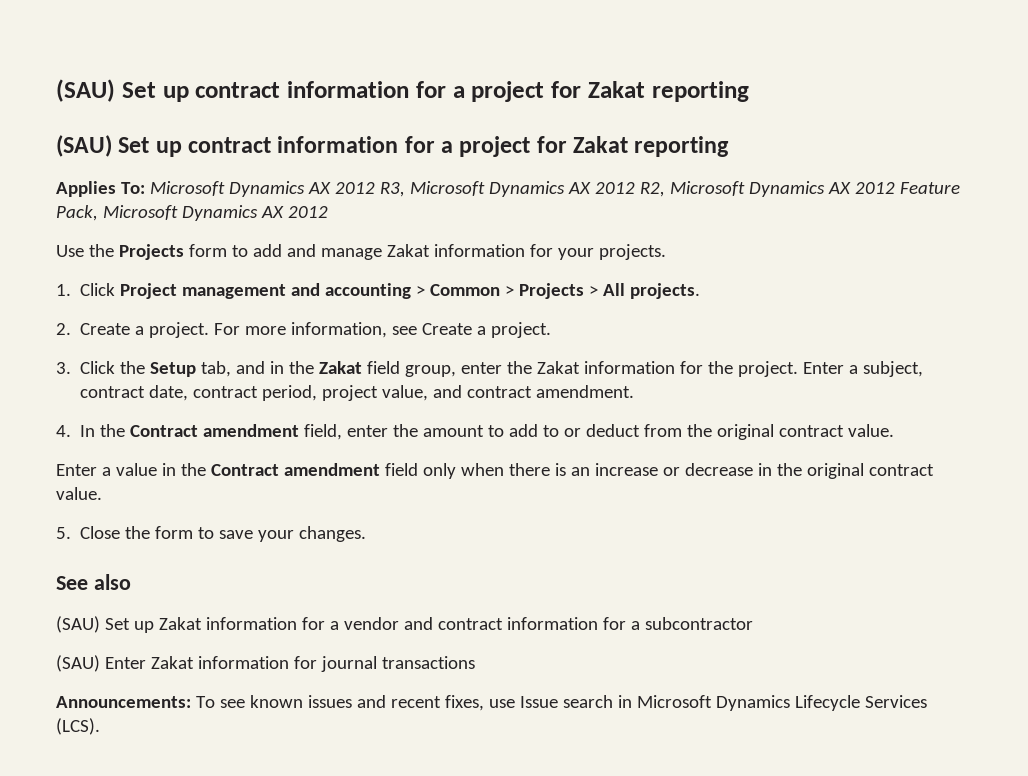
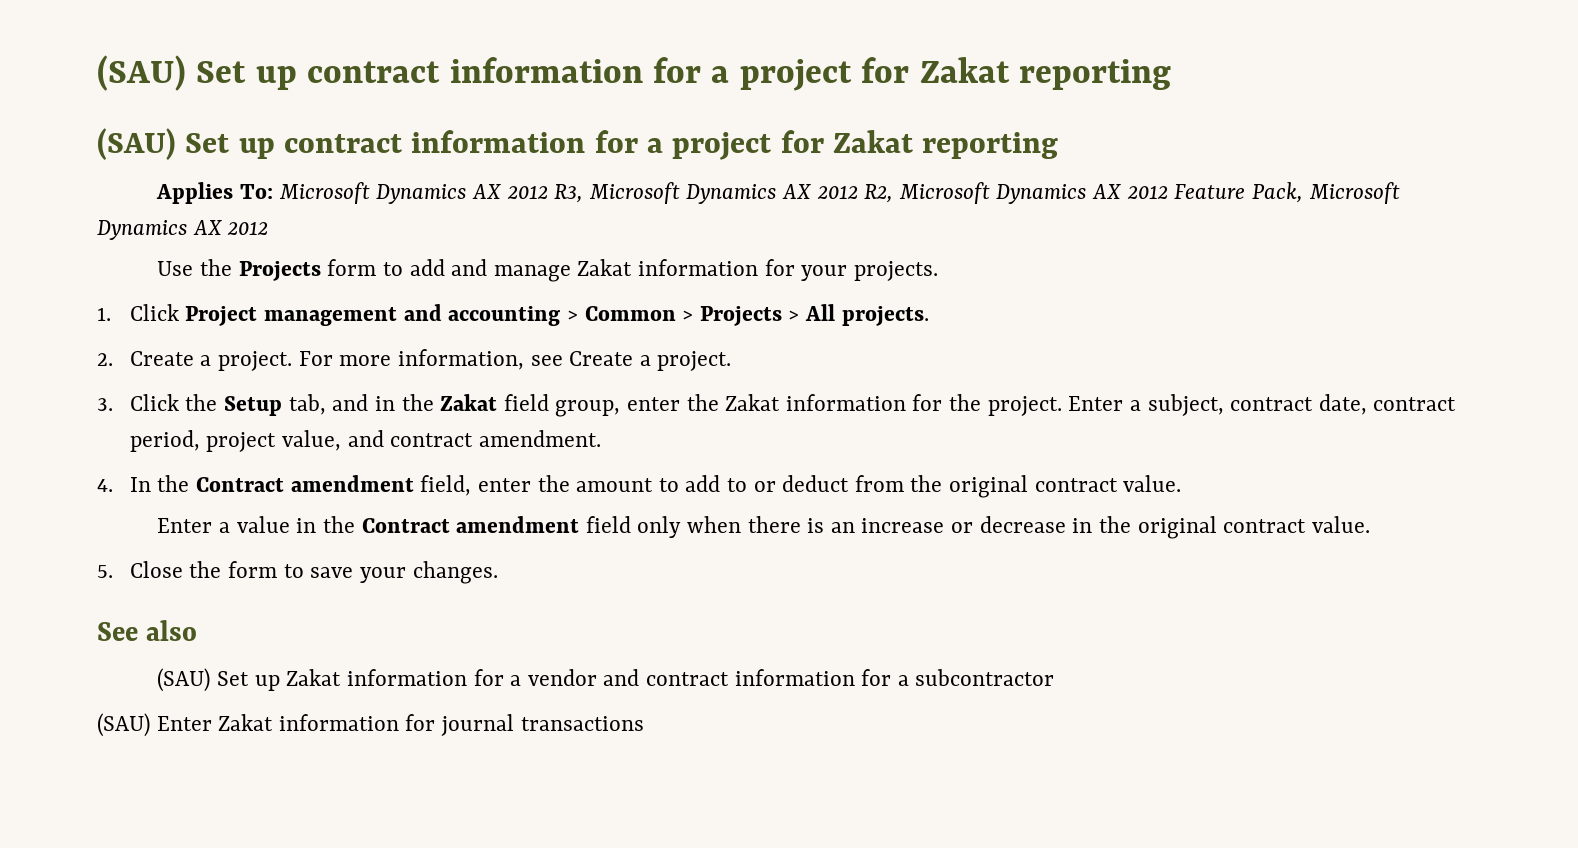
[56,695,927,711] [56,718,100,735] // Announcements: To see known issues and recent fixes, use Issue search in Microsoft Dynamics Lifecycle Services (LCS). -> (644, 723) none

